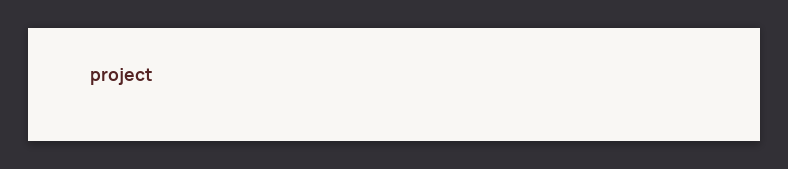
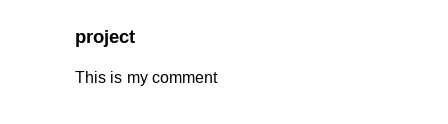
(153, 76) none -> [75,71,218,86] // This is my comment

